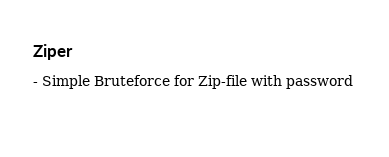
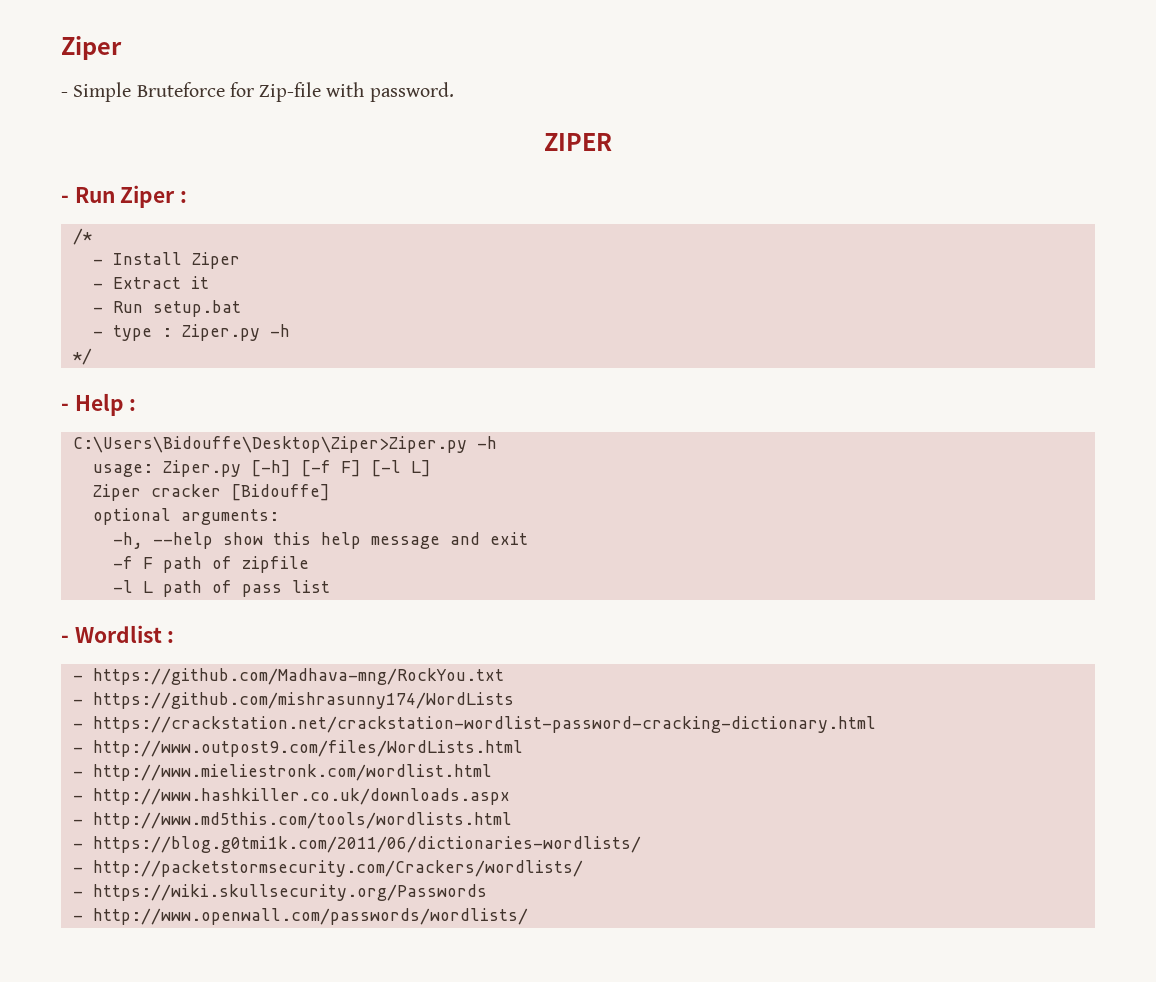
[286,75,353,89] password -> [369,82,454,102] [544,133,612,151] [61,185,188,208] [72,228,92,245] [92,252,240,269] [92,276,209,289] [92,300,241,317] [92,324,290,341] [72,348,92,365] [61,393,137,416] [72,436,497,453] [92,460,431,477] [92,484,330,501] [92,508,279,525] [112,532,528,549] [112,556,309,573] [112,580,330,597] [61,625,175,643] [72,668,504,685] [72,692,514,709] [72,716,876,733] [72,740,523,757] [72,764,492,781] [72,788,510,805] [72,812,512,829] [72,836,641,853] [72,860,583,877] [72,884,487,901] [72,908,528,925] password. // ZIPER // - Run Ziper : // /* // - Install Ziper // - Extract it // - Run setup.bat // - type : Ziper.py -h // */ // - Help : // C:\Users\Bidouffe\Desktop\Ziper>Ziper.py -h // usage: Ziper.py [-h] [-f F] [-l L] // Ziper cracker [Bidouffe] // optional arguments: // -h, --help show this help message and exit // -f F path of zipfile // -l L path of pass list // - Wordlist : // - https://github.com/Madhava-mng/RockYou.txt // - https://github.com/mishrasunny174/WordLists // - https://crackstation.net/crackstation-wordlist-password-cracking-dictionary.html // - http://www.outpost9.com/files/WordLists.html // - http://www.mieliestronk.com/wordlist.html // - http://www.hashkiller.co.uk/downloads.aspx // - http://www.md5this.com/tools/wordlists.html // - https://blog.g0tmi1k.com/2011/06/dictionaries-wordlists/ // - http://packetstormsecurity.com/Crackers/wordlists/ // - https://wiki.skullsecurity.org/Passwords // - http://www.openwall.com/passwords/wordlists/

